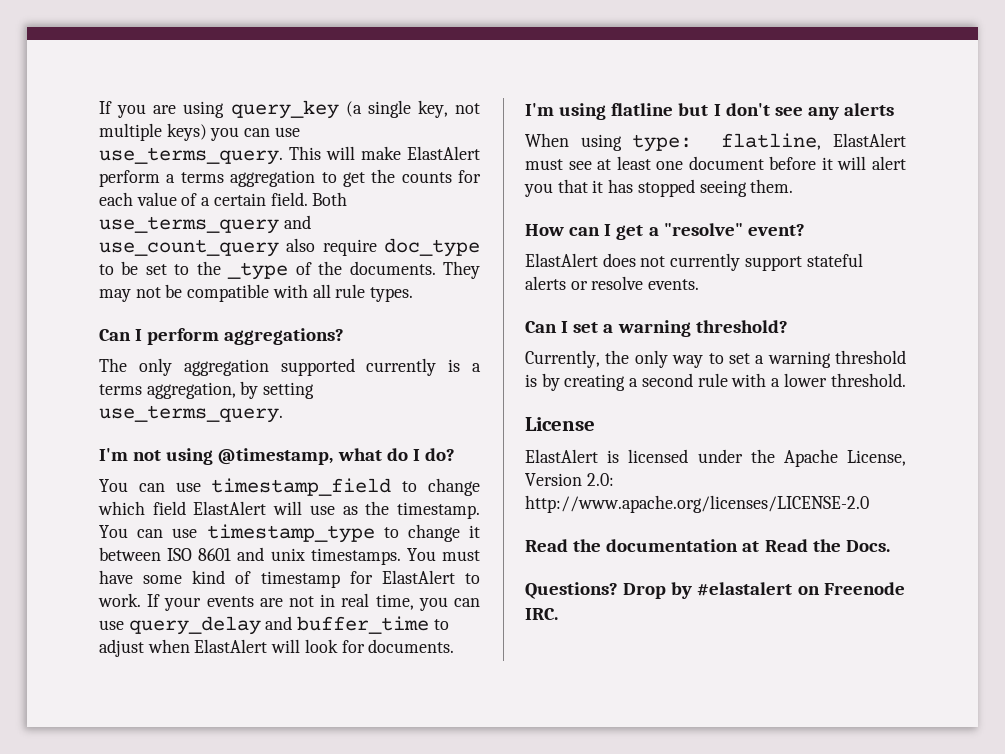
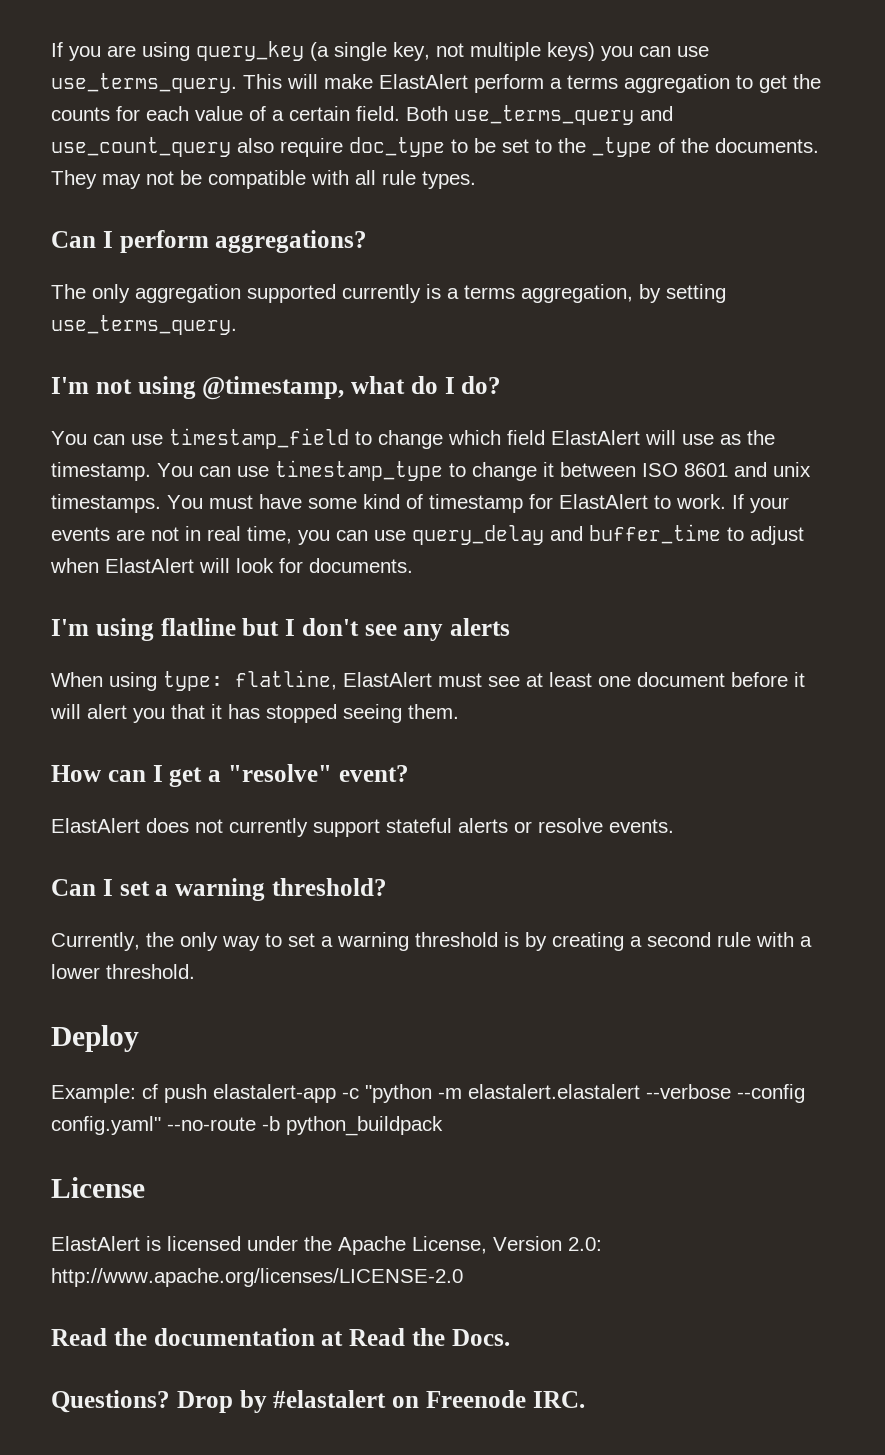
(906, 380) none -> [51,1025,139,1052] [51,1084,805,1103] [51,1116,443,1136] // Deploy // Example: cf push elastalert-app -c "python -m elastalert.elastalert --verbose --config config.yaml" --no-route -b python_buildpack

